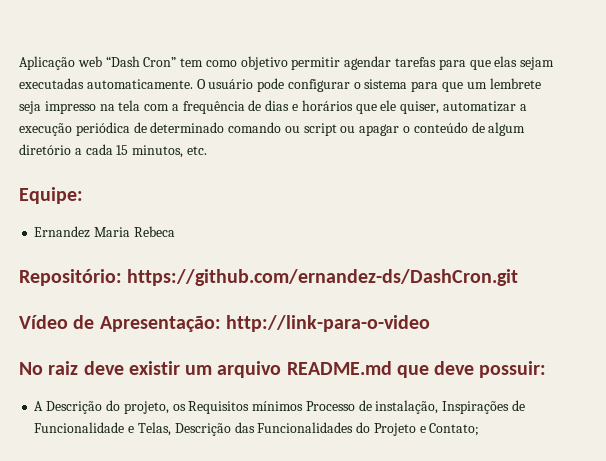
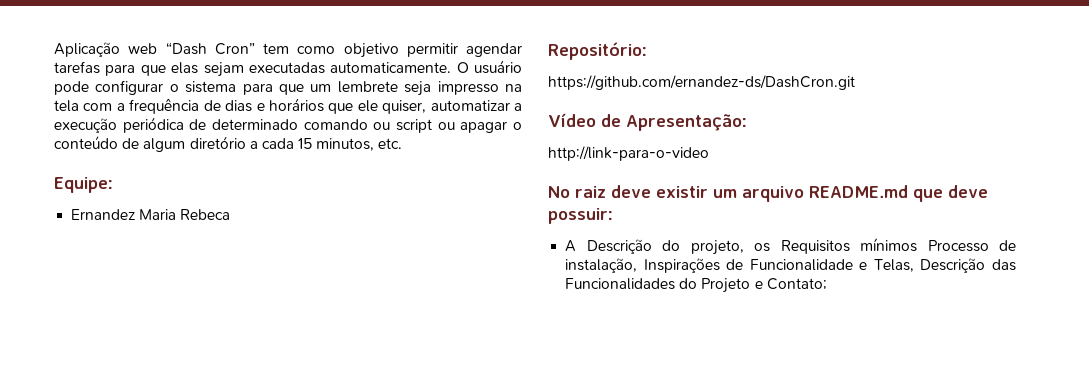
(122, 277) none -> (647, 51) //
(221, 324) none -> (747, 122) //

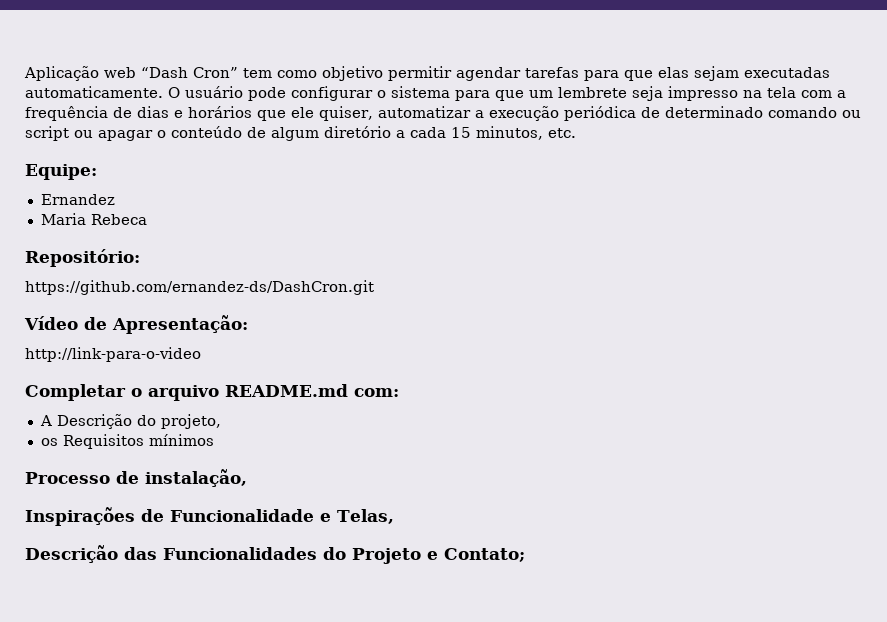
(136, 214) none -> (115, 199) //
[548,185,988,202] [548,208,613,224] No raiz deve existir um arquivo README.md que deve possuir: -> [25,384,399,401] Completar o arquivo README.md com:
(744, 247) none -> (221, 421) //
(918, 245) none -> (214, 440) //
(638, 265) none -> (247, 478) //
(914, 265) none -> (394, 516) //

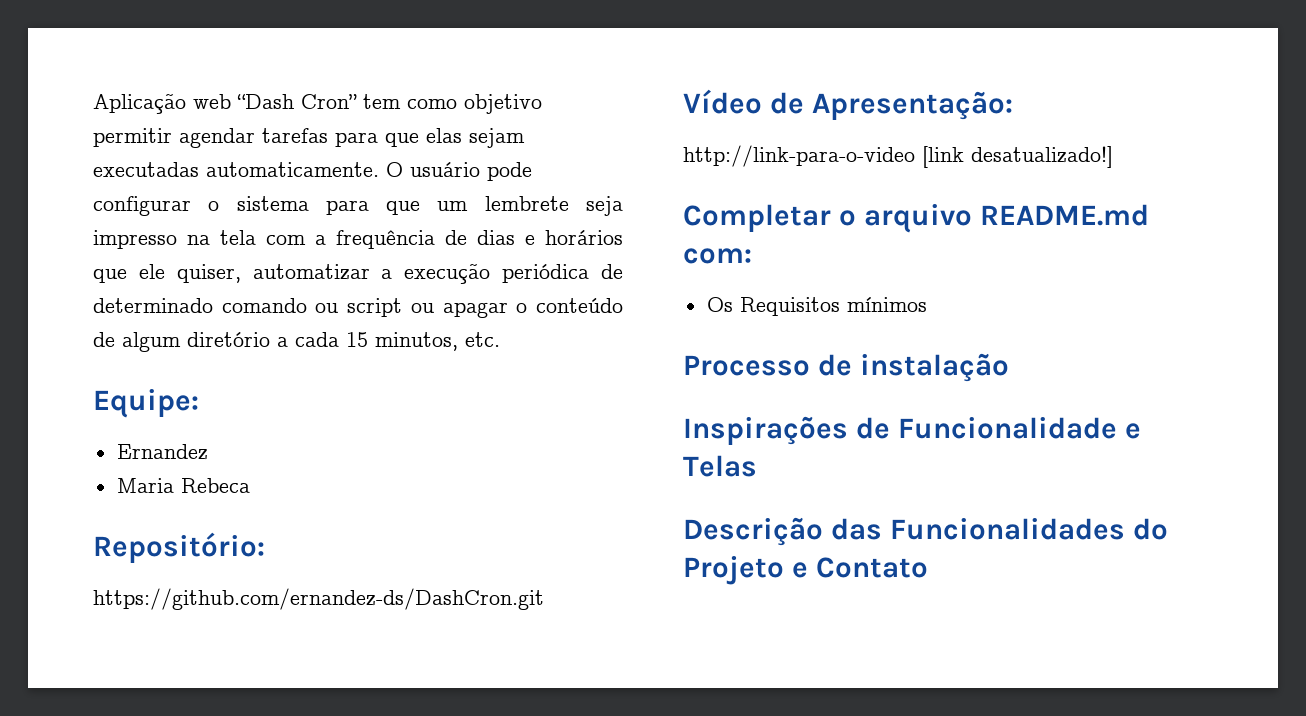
(201, 354) none -> [922,146,1113,168] [link desatualizado!]
[39,414,221,429] [40,438,58,446] A Descrição do projeto, // os -> [706,297,733,312] Os
[145,469,247,487] instalação, -> [859,353,1009,382] instalação
[337,509,394,524] Telas, -> [683,455,757,477] Telas
[444,548,525,562] Contato; -> [815,557,928,578] Contato

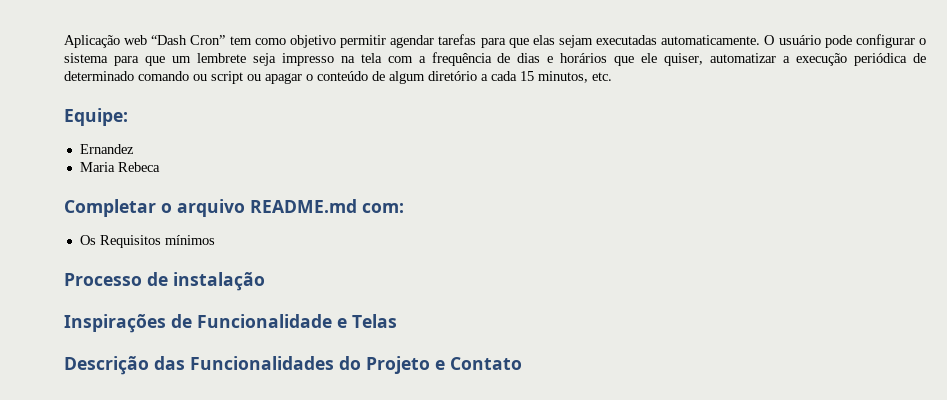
[93,532,265,563] [93,588,544,610] [683,89,1013,120] [683,145,1113,168] // Repositório: // https://github.com/ernandez-ds/DashCron.git // Vídeo de Apresentação: // http://link-para-o-video [link desatualizado!] -> (160, 167) none

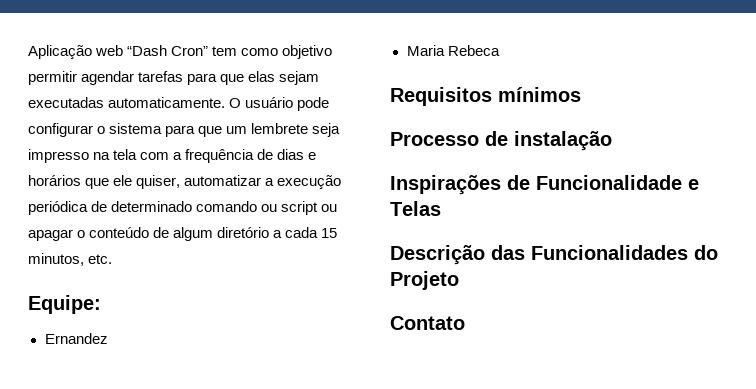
[64,199,404,217] [79,235,96,245] Completar o arquivo README.md com: // Os -> (500, 50) none
[435,360,445,370] e -> (459, 280) //

